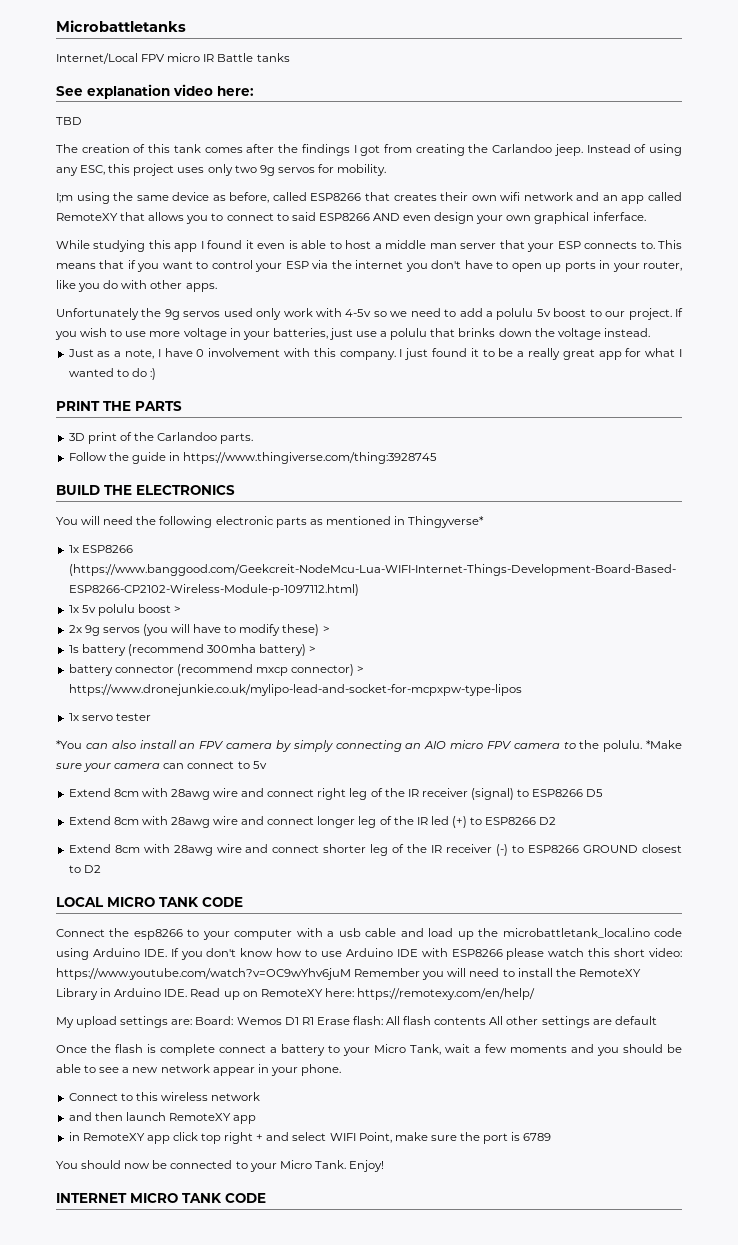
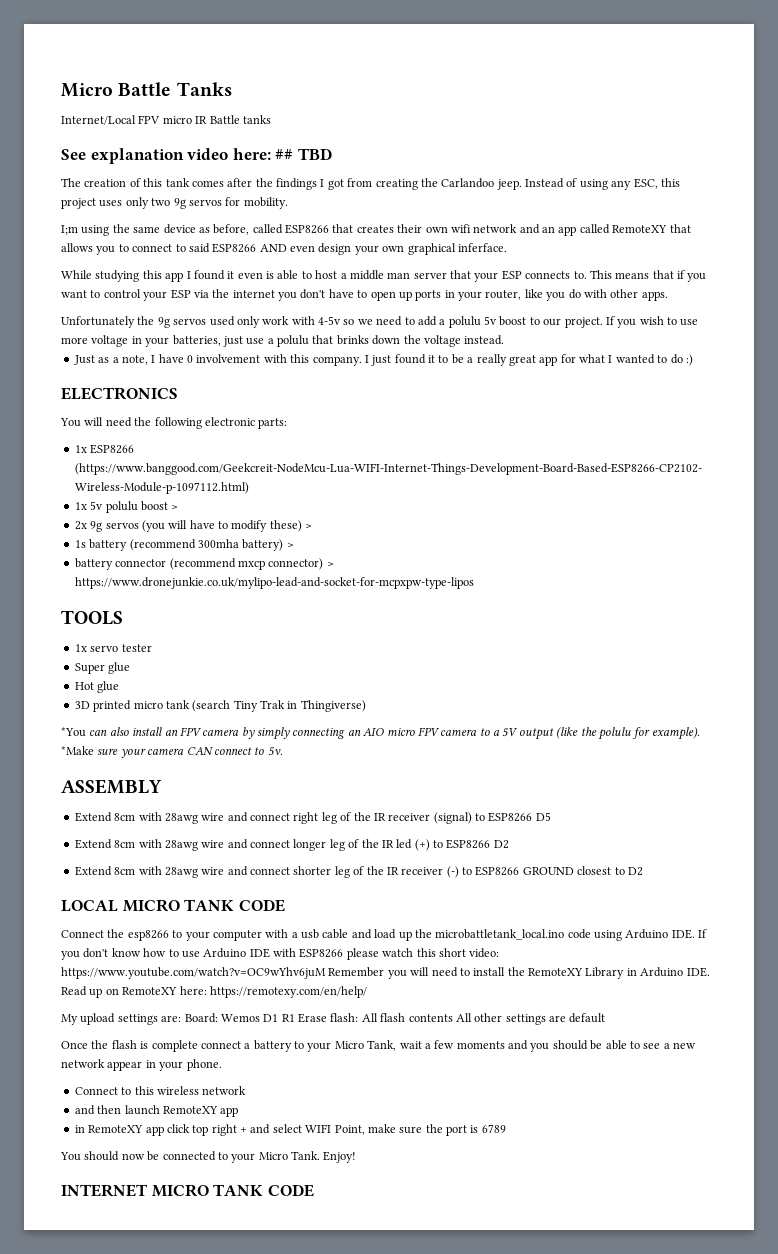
[56,20,186,32] Microbattletanks -> [61,82,232,97] Micro Battle Tanks
(254, 91) // -> [275,149,294,160] ##
[56,401,182,411] [68,432,254,444] [68,452,438,464] [56,485,132,495] PRINT THE PARTS // 3D print of the Carlandoo parts. // Follow the guide in https://www.thingiverse.com/thing:3928745 // BUILD THE -> (693, 360) none
[275,516,485,528] parts as mentioned in Thingyverse* -> [258,418,288,429] parts:
(522, 690) none -> [61,610,123,625] // TOOLS
(151, 717) none -> [74,662,131,674] [74,681,120,693] [74,700,366,712] // Super glue // Hot glue // 3D printed micro tank (search Tiny Trak in Thingiverse)
[579,740,643,752] the polulu. -> [493,727,700,740] a 5V output (like the polulu for example).
[163,761,267,769] can connect to 5v -> [186,747,283,756] [61,779,162,794] CAN connect to 5v. // ASSEMBLY

